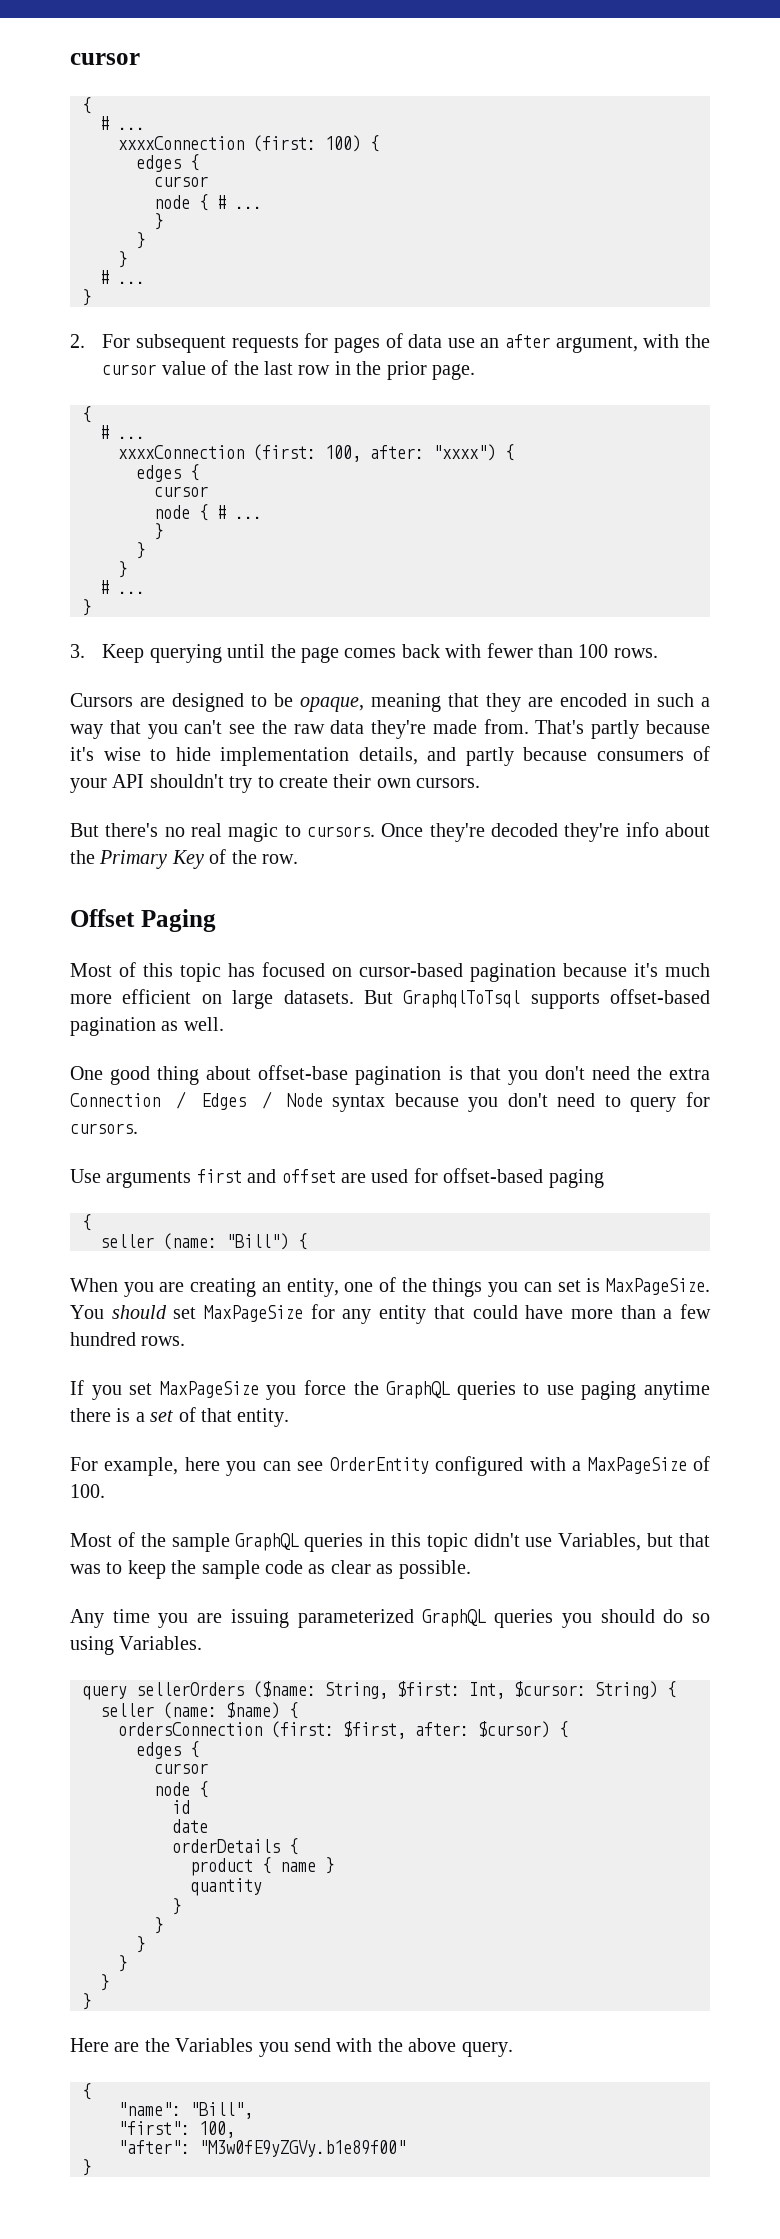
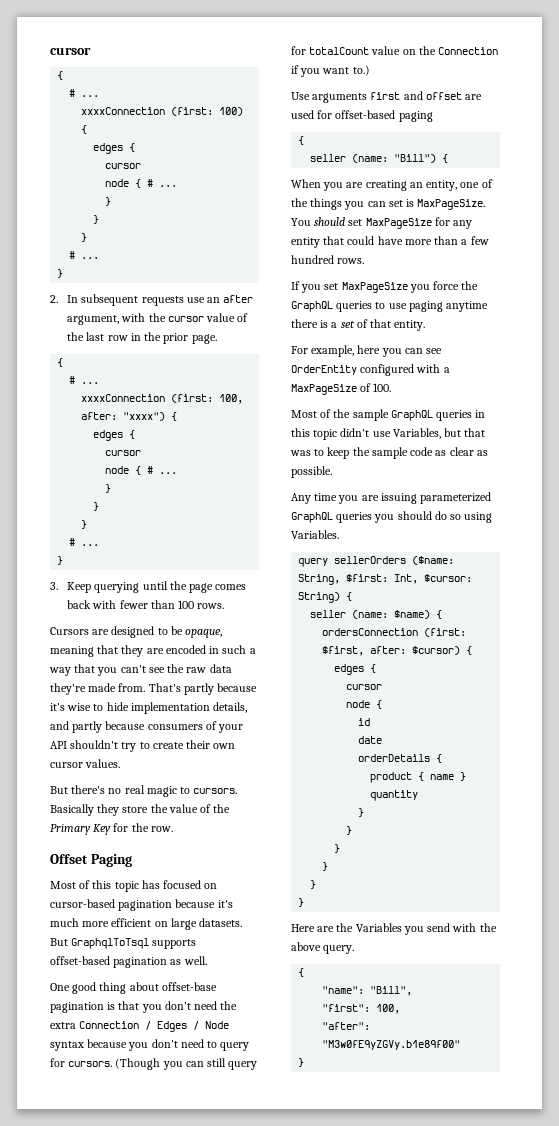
[102,334,131,348] For -> [67,295,79,303] In
[304,333,443,353] for pages of data -> (184, 301) none
[416,778,481,788] cursors. -> [50,759,121,768] cursor values.
[381,822,710,842] Once they're decoded they're info about -> [50,804,212,816] Basically they store the value of
[209,849,227,864] of -> [113,823,129,832] for
(138, 1128) none -> [115,1058,258,1070] [291,46,499,55] [291,65,370,77] (Though you can still query for totalCount value on the Connection if you want to.)

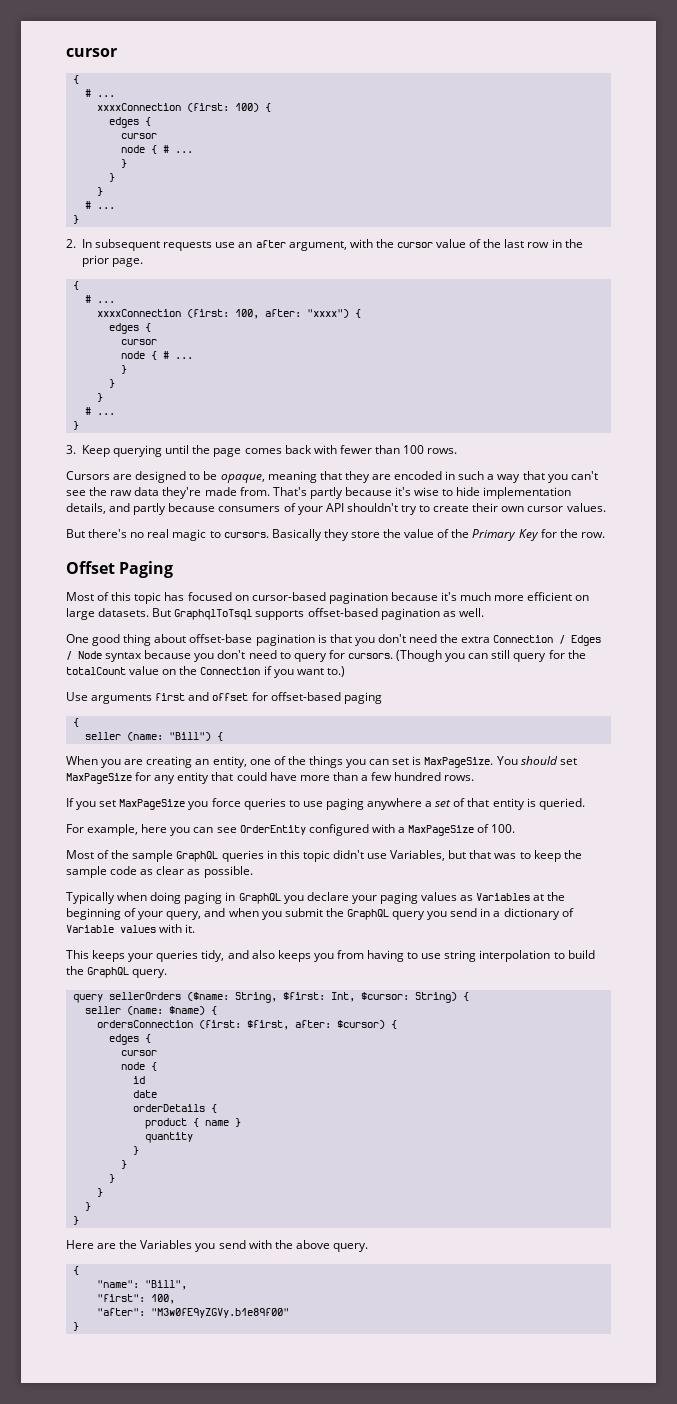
(306, 50) none -> [567,650,586,659] the
[465,94,483,100] [291,110,314,119] are used -> (249, 697) none
[461,281,479,290] [291,301,333,312] the GraphQL -> (241, 802) none
[446,301,489,312] [291,319,329,328] anytime there is -> [367,798,423,810] anywhere
[394,320,426,331] entity. -> [492,798,585,810] entity is queried.
[291,492,492,504] [291,511,493,523] [291,530,339,539] Any time you are issuing parameterized GraphQL queries you should do so using Variables. -> [66,892,566,904] [66,908,574,920] [66,924,196,933] [66,950,595,962] [66,966,168,978] Typically when doing paging in GraphQL you declare your paging values as Variables at the beginning of your query, and when you submit the GraphQL query you send in a dictionary of Variable values with it. // This keeps your queries tidy, and also keeps you from having to use string interpolation to build the GraphQL query.

